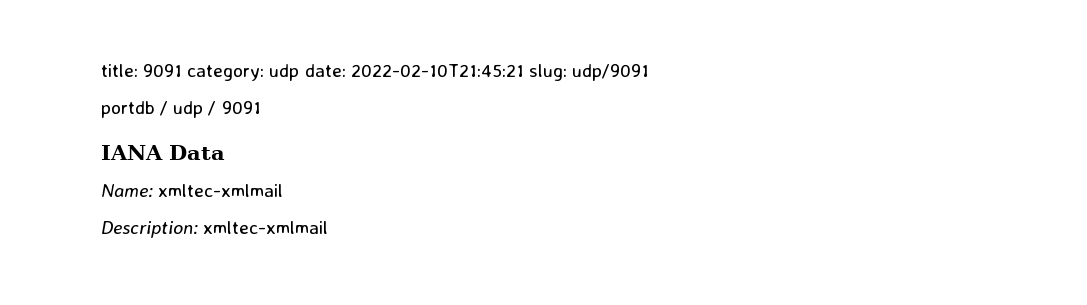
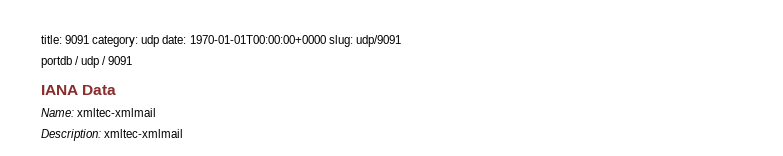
[350,64,524,77] 2022-02-10T21:45:21 -> [189,35,326,44] 1970-01-01T00:00:00+0000

